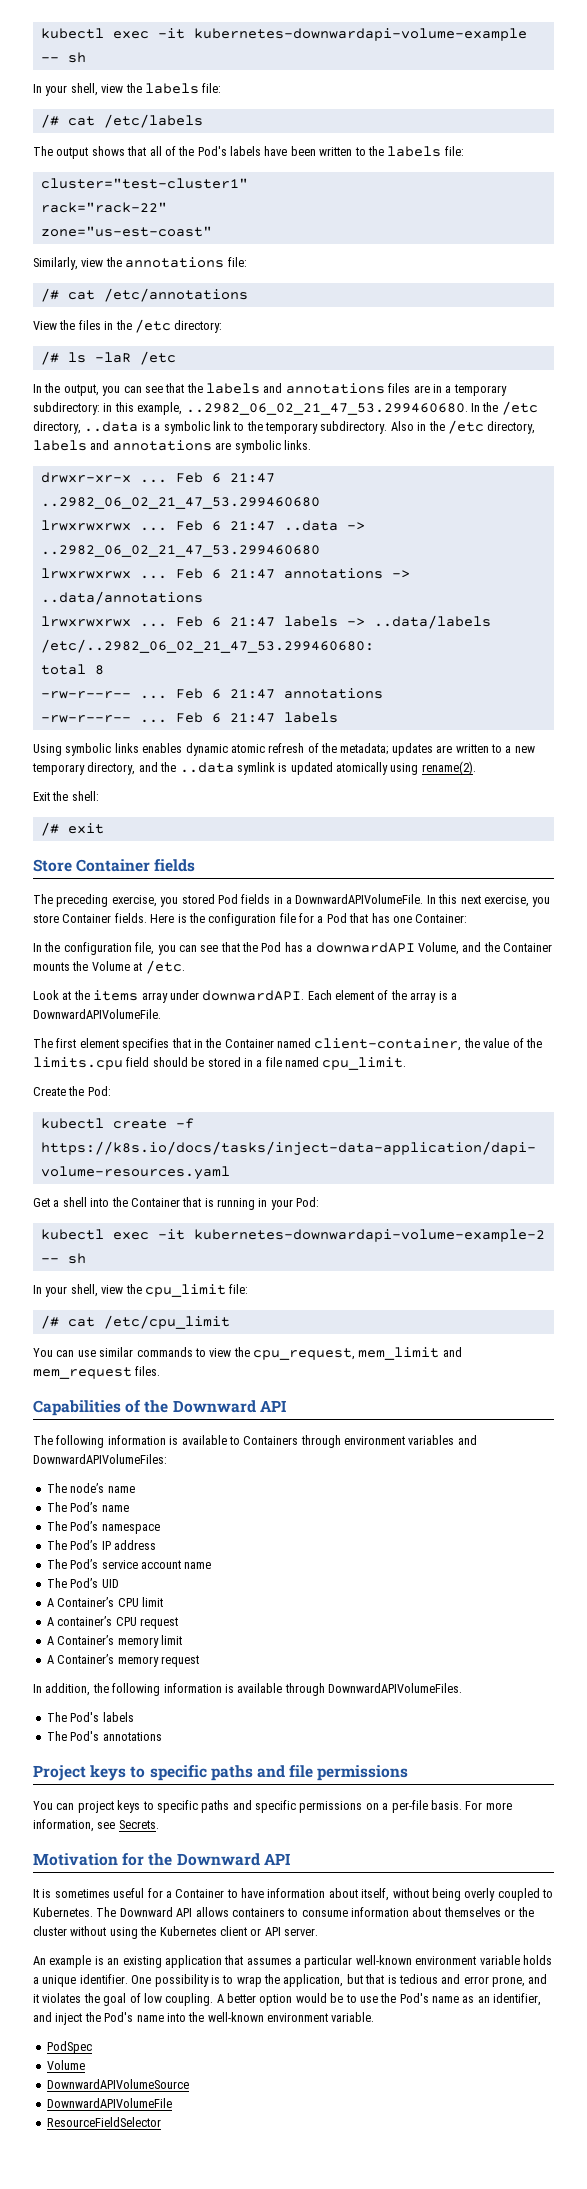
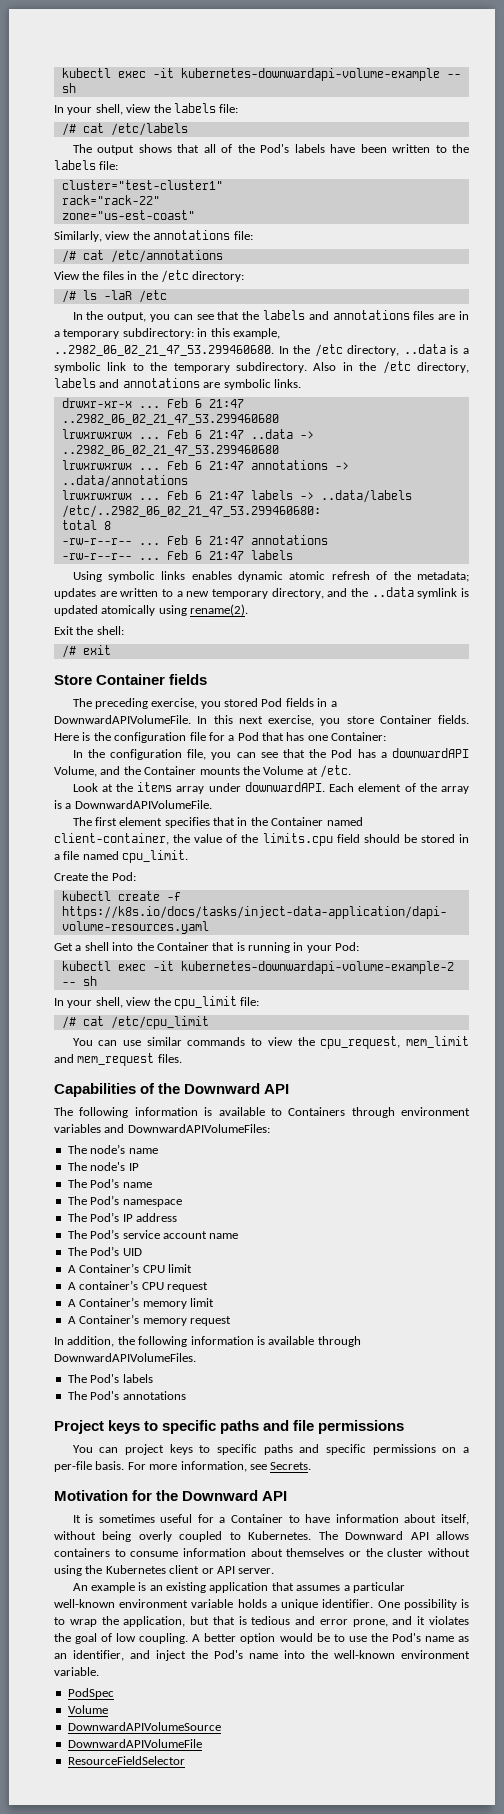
(135, 1489) none -> [67,1162,139,1171] // The node's IP

